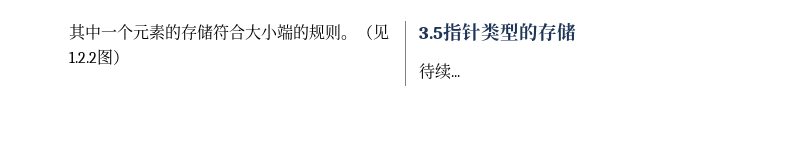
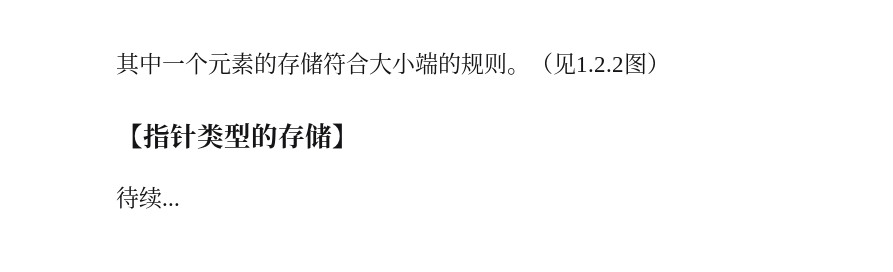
[419,27,443,39] 3.5 -> [116,123,143,149] 【
(576, 31) none -> [332,123,359,149] 】

